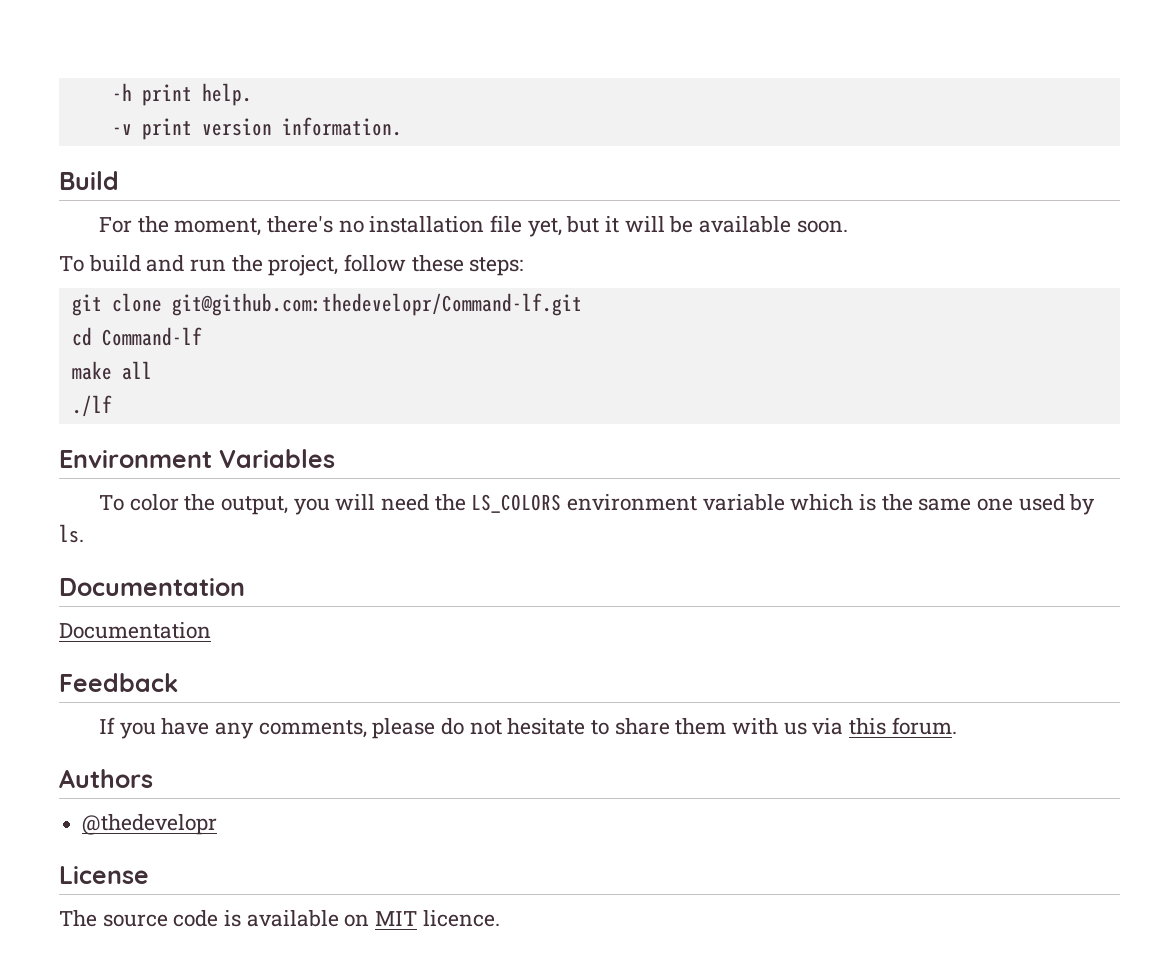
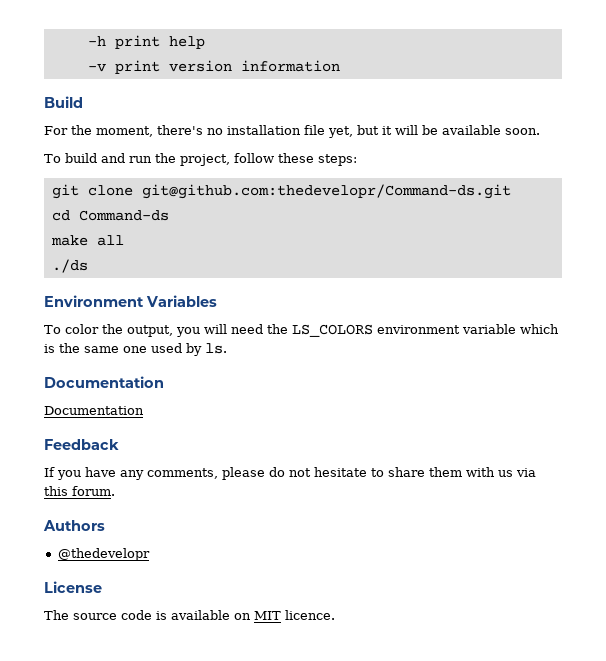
[201,83,252,106] help. -> [168,36,205,49] help
[281,117,402,136] information. -> [240,60,340,72] information
[171,293,582,316] git@github.com:thedevelopr/Command-lf.git -> [141,184,511,199] git@github.com:thedevelopr/Command-ds.git
[101,327,202,346] Command-lf -> [78,210,169,221] Command-ds
[71,395,112,417] ./lf -> [51,259,88,273] ./ds

